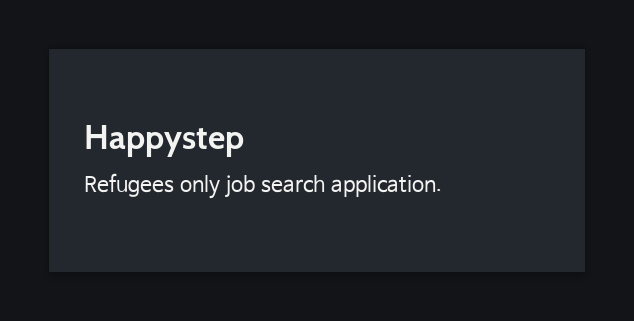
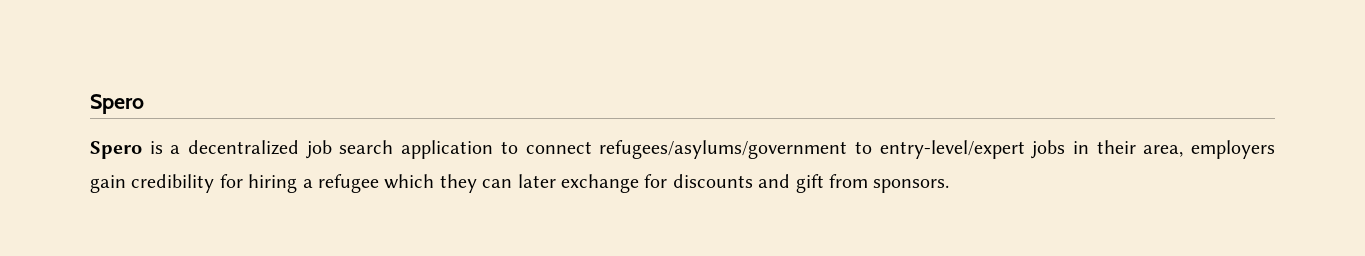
[84,125,244,157] [84,173,442,199] Happystep // Refugees only job search application. -> [90,94,144,114] [90,140,1275,159] [90,174,950,193] Spero // Spero is a decentralized job search application to connect refugees/asylums/government to entry-level/expert jobs in their area, employers gain credibility for hiring a refugee which they can later exchange for discounts and gift from sponsors.

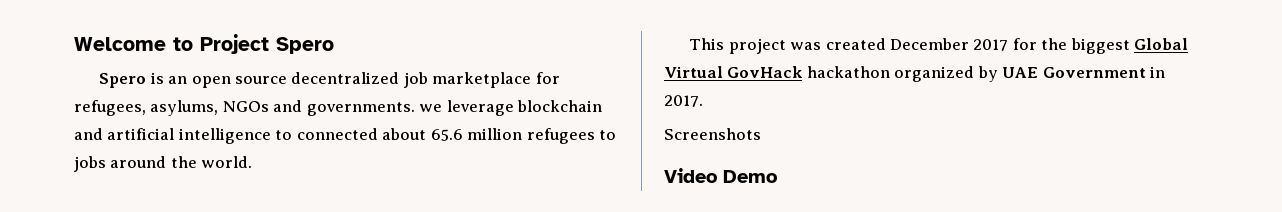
(90, 104) none -> [74,34,269,54] Welcome to Project
[170,140,1275,159] [90,174,950,193] a decentralized job search application to connect refugees/asylums/government to entry-level/expert jobs in their area, employers gain credibility for hiring a refugee which they can later exchange for discounts and gift from sponsors. -> [168,72,560,88] [74,100,603,116] [74,128,617,144] [74,156,253,172] [689,38,1189,54] [664,66,1166,82] [664,95,703,107] [664,128,761,140] [664,168,777,183] an open source decentralized job marketplace for refugees, asylums, NGOs and governments. we leverage blockchain and artificial intelligence to connected about 65.6 million refugees to jobs around the world. // This project was created December 2017 for the biggest Global Virtual GovHack hackathon organized by UAE Government in 2017. // Screenshots // Video Demo

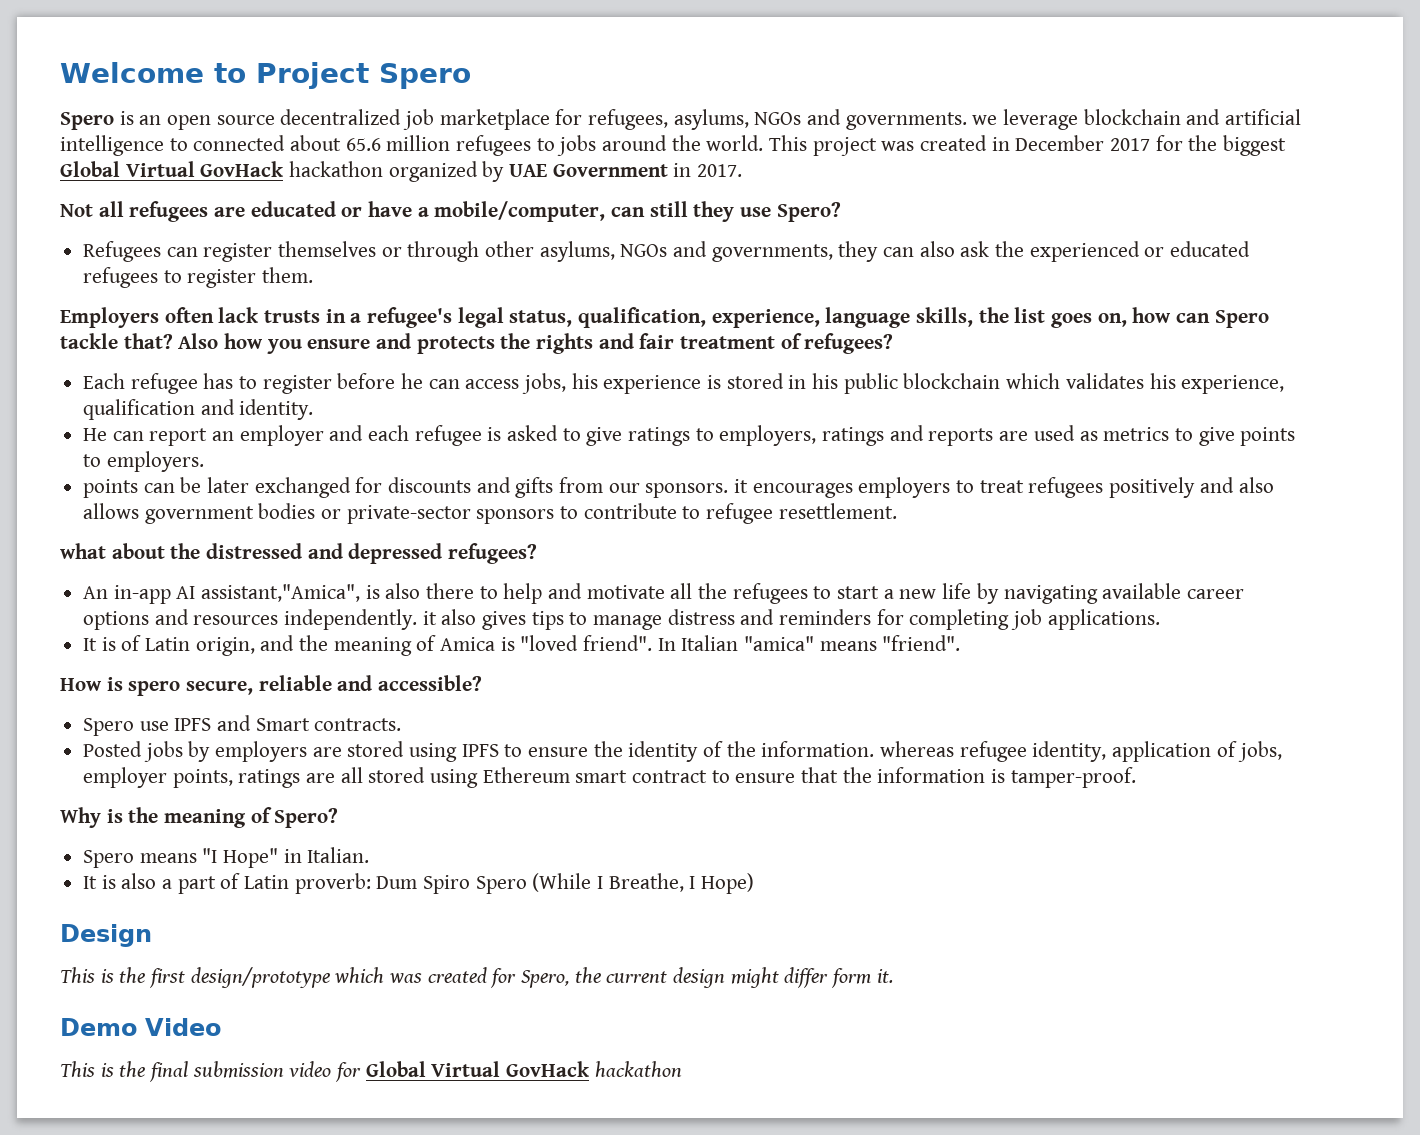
(253, 162) // -> (764, 143) none
(886, 44) none -> [991,137,1010,151] in
[664,128,761,140] [664,168,777,183] Screenshots // Video Demo -> [60,201,841,222] [83,241,1251,262] [83,267,314,288] [60,307,1269,328] [60,333,894,354] [83,373,1285,394] [83,399,314,420] [83,425,1296,446] [83,451,204,472] [83,477,1274,498] [83,503,897,524] [60,543,538,564] [83,583,1244,604] [83,609,1160,630] [83,635,961,656] [60,675,483,696] [83,715,402,736] [83,741,1282,762] [83,767,1136,788] [60,807,339,828] [83,847,370,868] [83,873,755,894] [60,924,152,947] [60,967,893,988] [60,1018,221,1036] [60,1061,682,1082] Not all refugees are educated or have a mobile/computer, can still they use Spero? // Refugees can register themselves or through other asylums, NGOs and governments, they can also ask the experienced or educated refugees to register them. // Employers often lack trusts in a refugee's legal status, qualification, experience, language skills, the list goes on, how can Spero tackle that? Also how you ensure and protects the rights and fair treatment of refugees? // Each refugee has to register before he can access jobs, his experience is stored in his public blockchain which validates his experience, qualification and identity. // He can report an employer and each refugee is asked to give ratings to employers, ratings and reports are used as metrics to give points to employers. // points can be later exchanged for discounts and gifts from our sponsors. it encourages employers to treat refugees positively and also allows government bodies or private-sector sponsors to contribute to refugee resettlement. // what about the distressed and depressed refugees? // An in-app AI assistant,"Amica", is also there to help and motivate all the refugees to start a new life by navigating available career options and resources independently. it also gives tips to manage distress and reminders for completing job applications. // It is of Latin origin, and the meaning of Amica is "loved friend". In Italian "amica" means "friend". // How is spero secure, reliable and accessible? // Spero use IPFS and Smart contracts. // Posted jobs by employers are stored using IPFS to ensure the identity of the information. whereas refugee identity, application of jobs, employer points, ratings are all stored using Ethereum smart contract to ensure that the information is tamper-proof. // Why is the meaning of Spero? // Spero means "I Hope" in Italian. // It is also a part of Latin proverb: Dum Spiro Spero (While I Breathe, I Hope) // Design // This is the first design/prototype which was created for Spero, the current design might differ form it. // Demo Video // This is the final submission video for Global Virtual GovHack hackathon

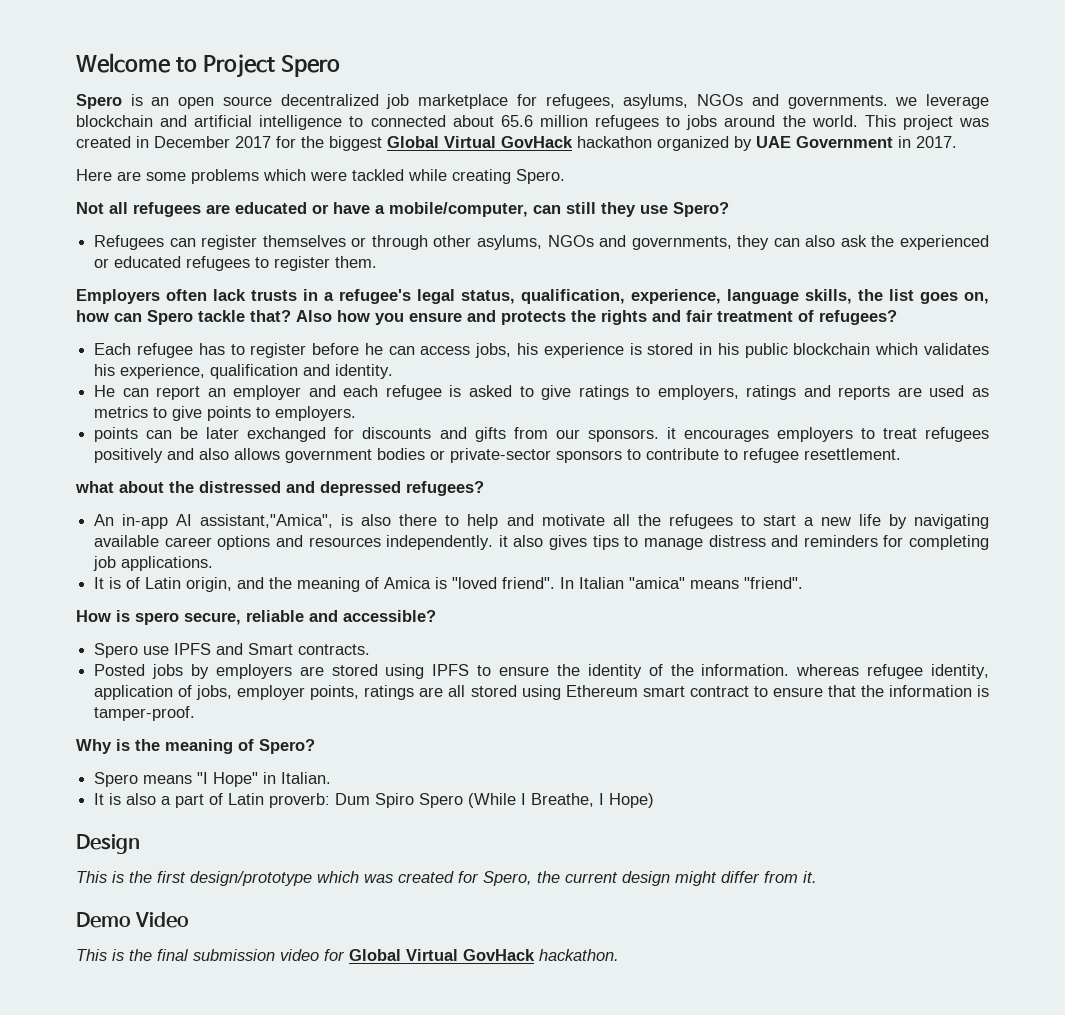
(743, 170) none -> [76,169,565,184] // Here are some problems which were tackled while creating Spero.
[831,968,872,988] form -> [764,871,798,883] from
[594,1061,682,1077] hackathon -> [539,949,619,961] hackathon.

